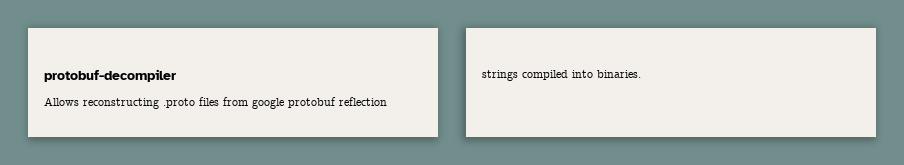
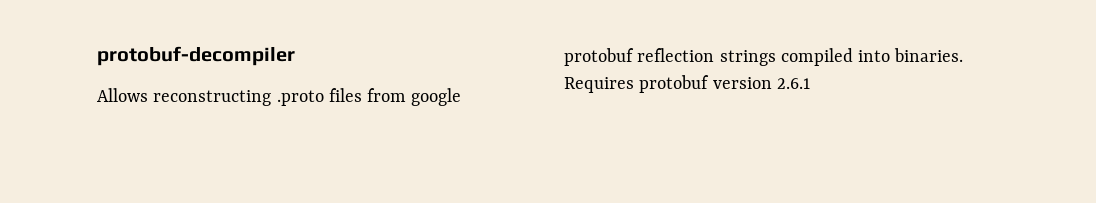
(641, 74) none -> [564,75,810,93] Requires protobuf version 2.6.1

